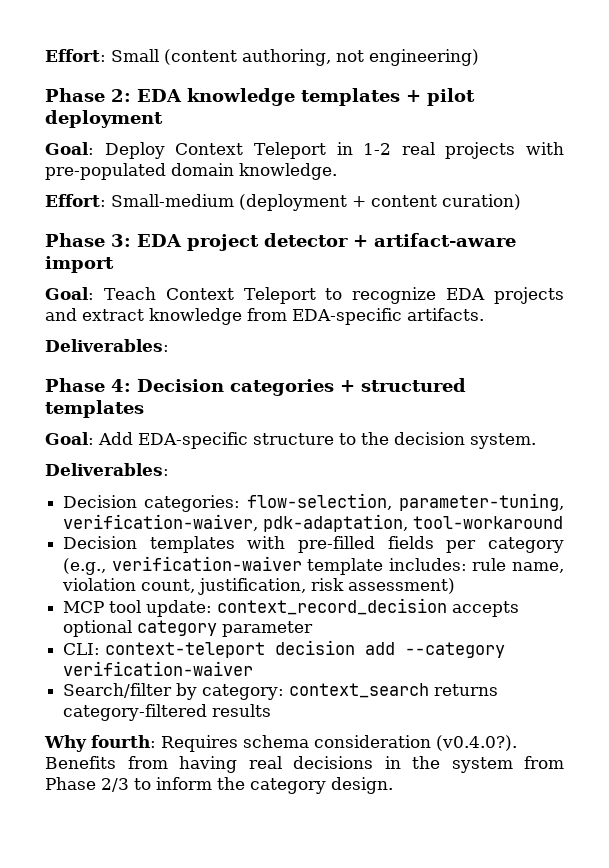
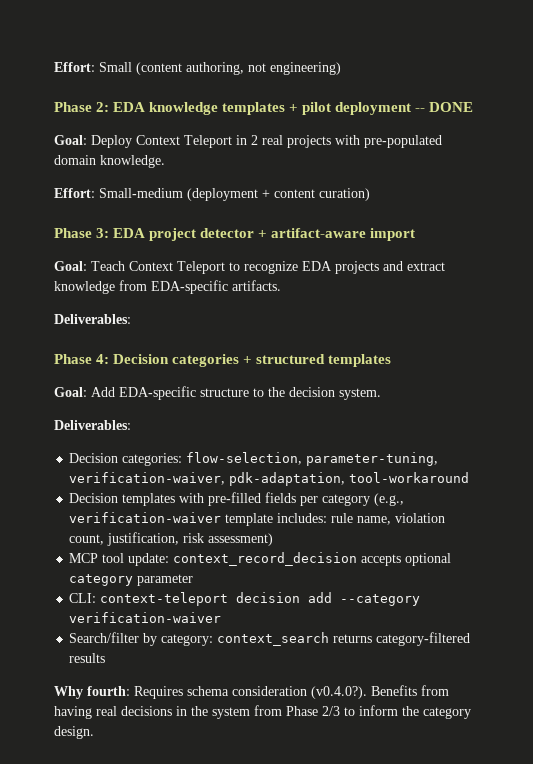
(163, 119) none -> [415,102,474,112] -- DONE
[363,143,392,155] 1-2 -> [251,135,258,145] 2

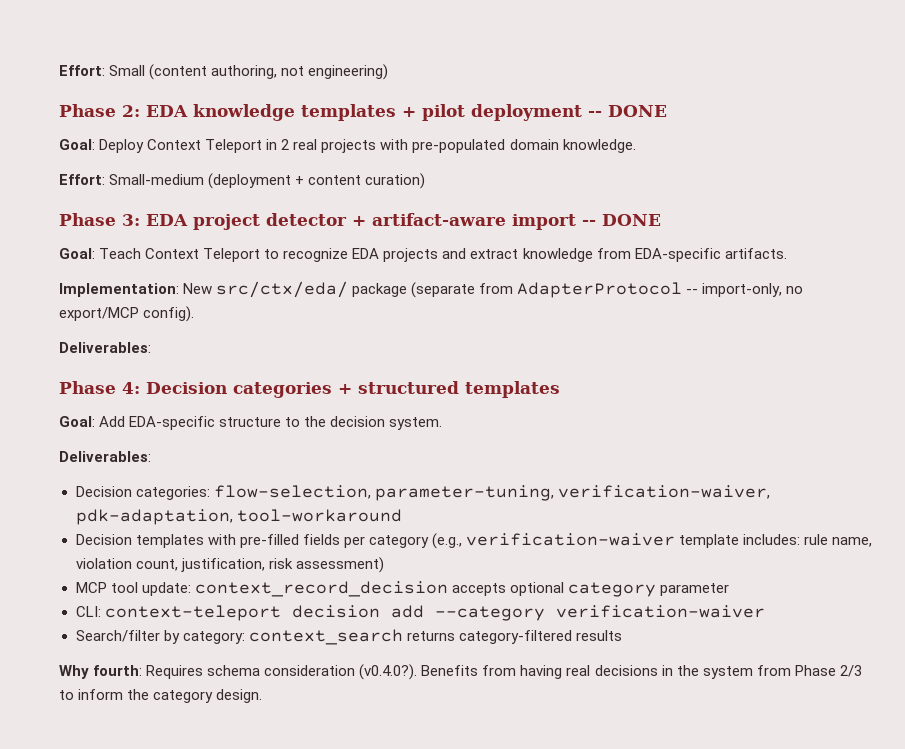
(416, 234) none -> [582,214,661,226] -- DONE
(281, 285) none -> [59,281,804,298] [59,306,195,322] // Implementation: New src/ctx/eda/ package (separate from AdapterProtocol -- import-only, no export/MCP config).

